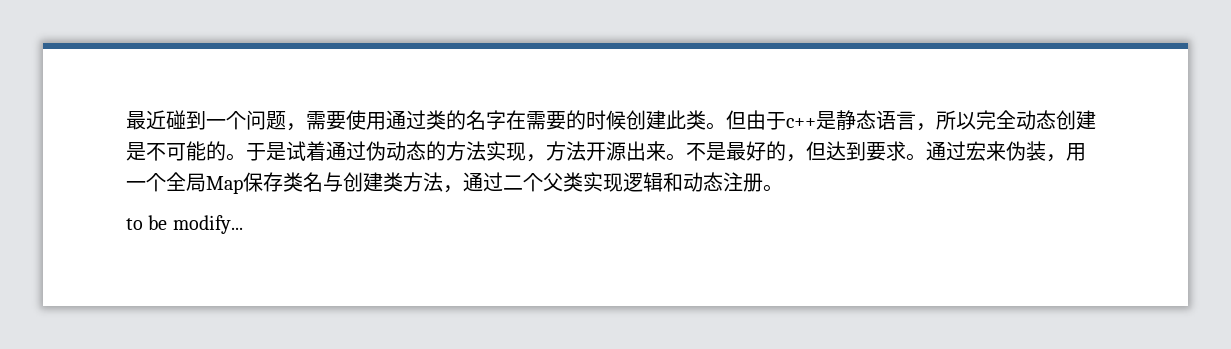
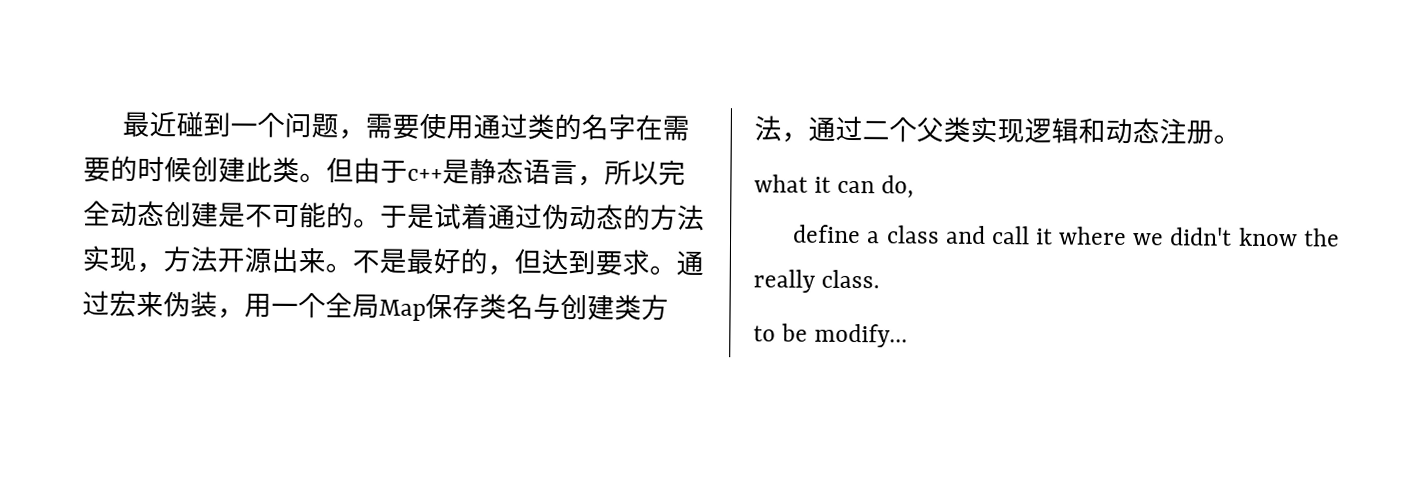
(783, 188) none -> [754,174,915,199] [793,224,1340,247] [753,269,881,293] // what it can do, // define a class and call it where we didn't know the really class.

